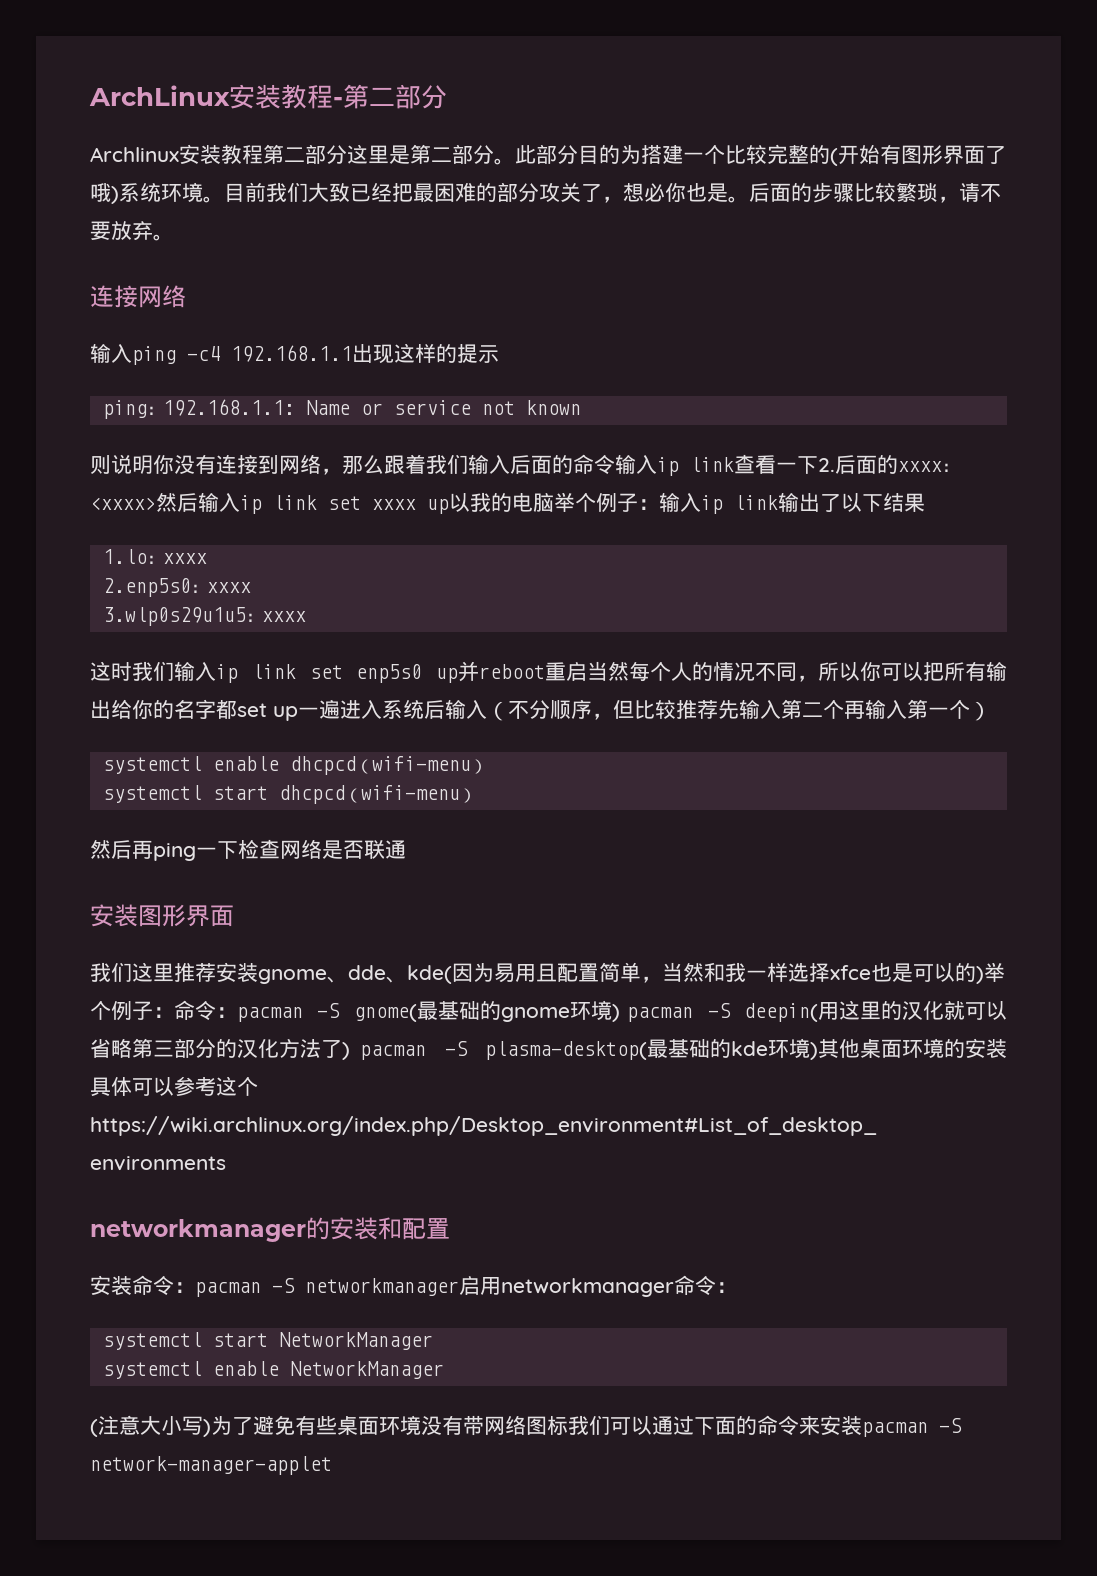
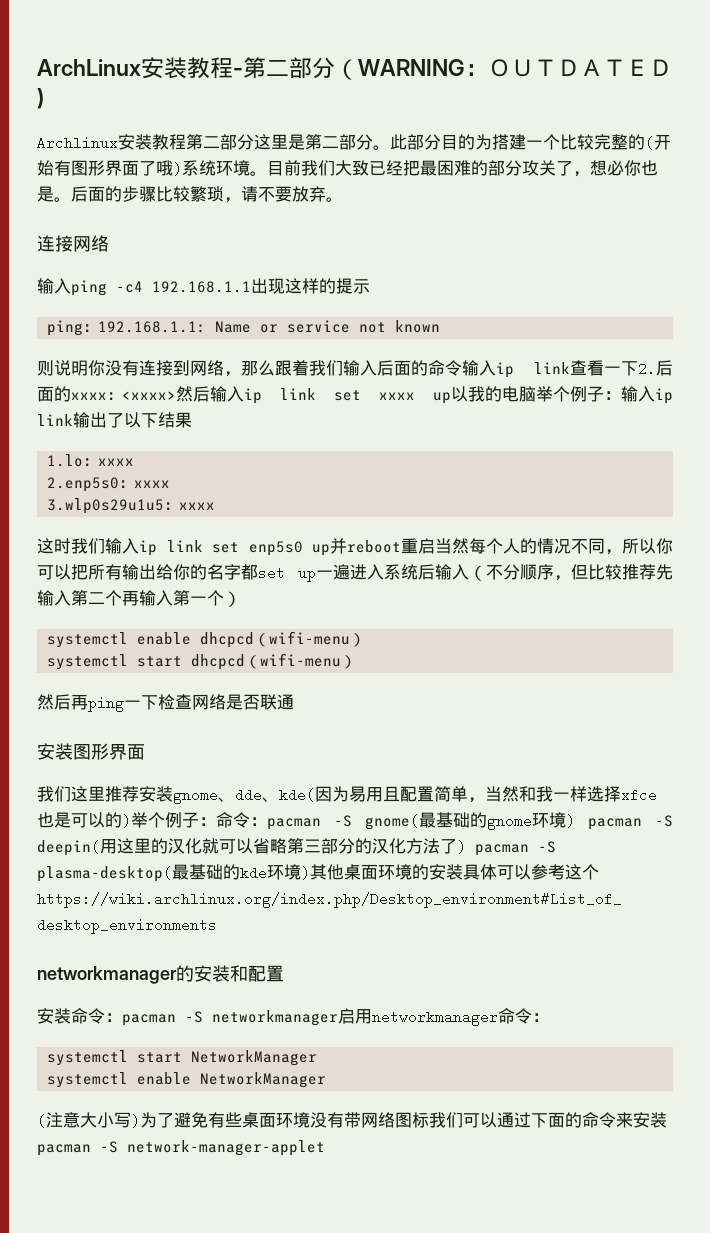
(447, 97) none -> [335,59,672,80] [37,88,44,109] （WARNING：ＯＵＴＤＡＴＥＤ)

